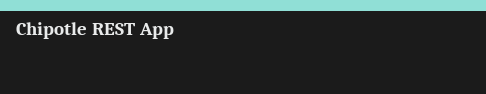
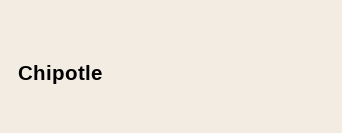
[91,23,174,39] REST App -> (102, 74) none

